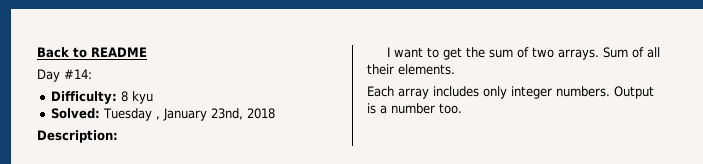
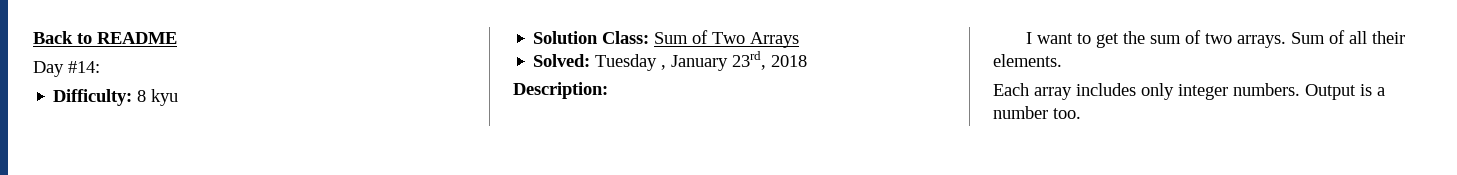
(154, 97) none -> [533,30,800,48] // Solution Class: Sum of Two Arrays
[211,108,244,120] 23nd, -> [732,51,767,70] 23rd,

